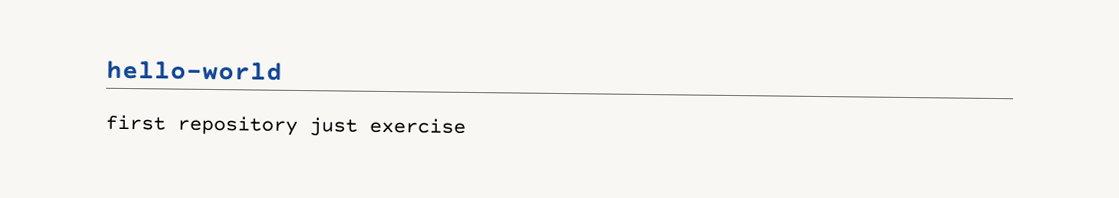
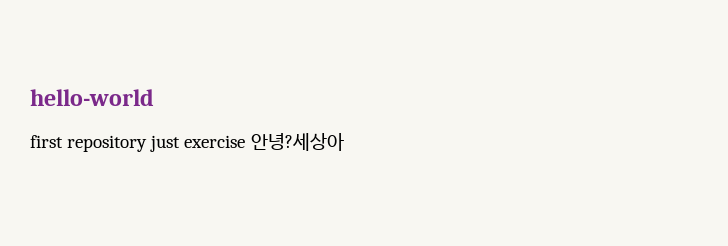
(466, 125) none -> [250,133,344,151] 안녕?세상아

